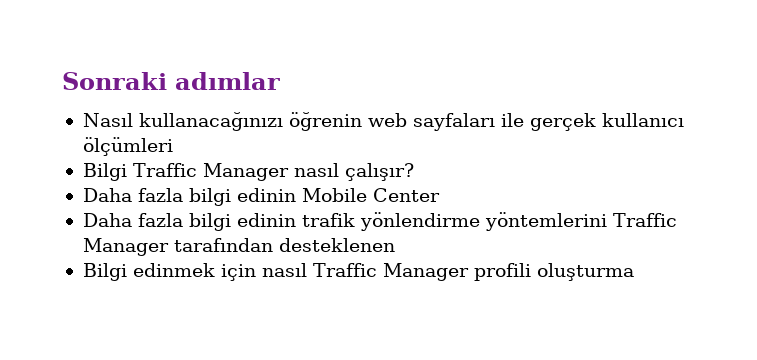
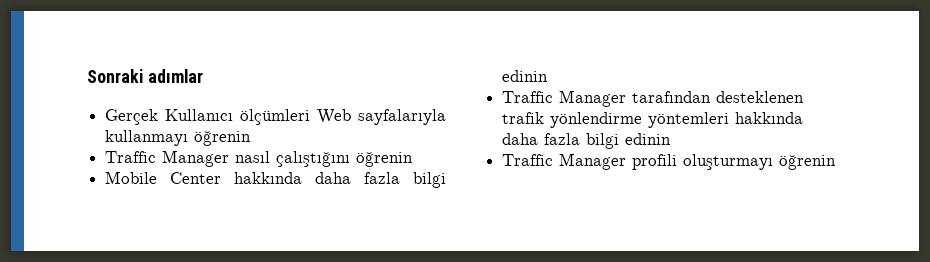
[82,112,684,131] [82,137,173,156] [82,163,414,181] [82,188,440,206] [82,212,677,231] [82,238,395,256] [82,263,307,281] Nasıl kullanacağınızı öğrenin web sayfaları ile gerçek kullanıcı ölçümleri // Bilgi Traffic Manager nasıl çalışır? // Daha fazla bilgi edinin Mobile Center // Daha fazla bilgi edinin trafik yönlendirme yöntemlerini Traffic Manager tarafından desteklenen // Bilgi edinmek için nasıl -> [105,109,446,125] [105,130,252,146] [105,150,414,167] [105,171,447,188] [502,70,549,82] [502,90,805,107] [502,112,804,128] [502,133,672,149] Gerçek Kullanıcı ölçümleri Web sayfalarıyla kullanmayı öğrenin // Traffic Manager nasıl çalıştığını öğrenin // Mobile Center hakkında daha fazla bilgi edinin // Traffic Manager tarafından desteklenen trafik yönlendirme yöntemleri hakkında daha fazla bilgi edinin //
[536,263,634,281] oluşturma -> [683,154,837,170] oluşturmayı öğrenin

